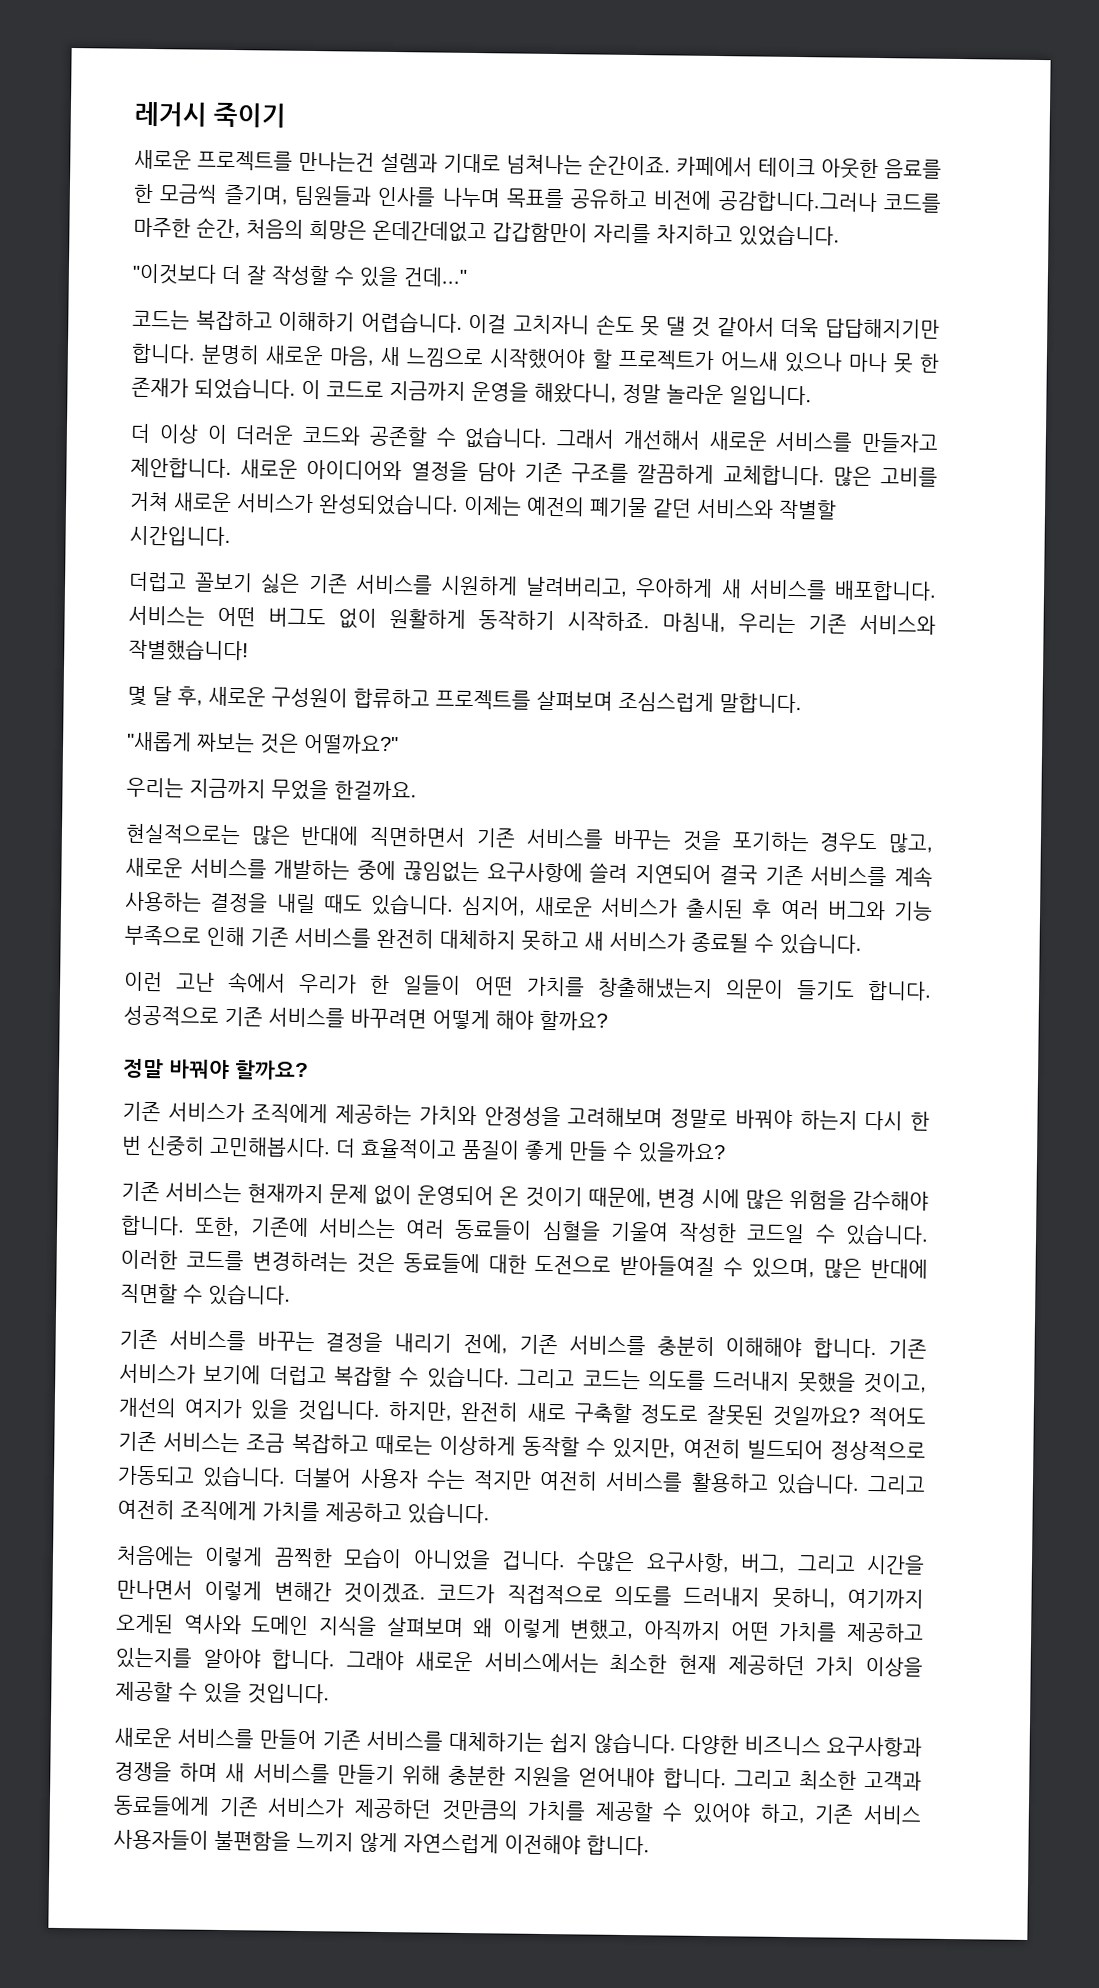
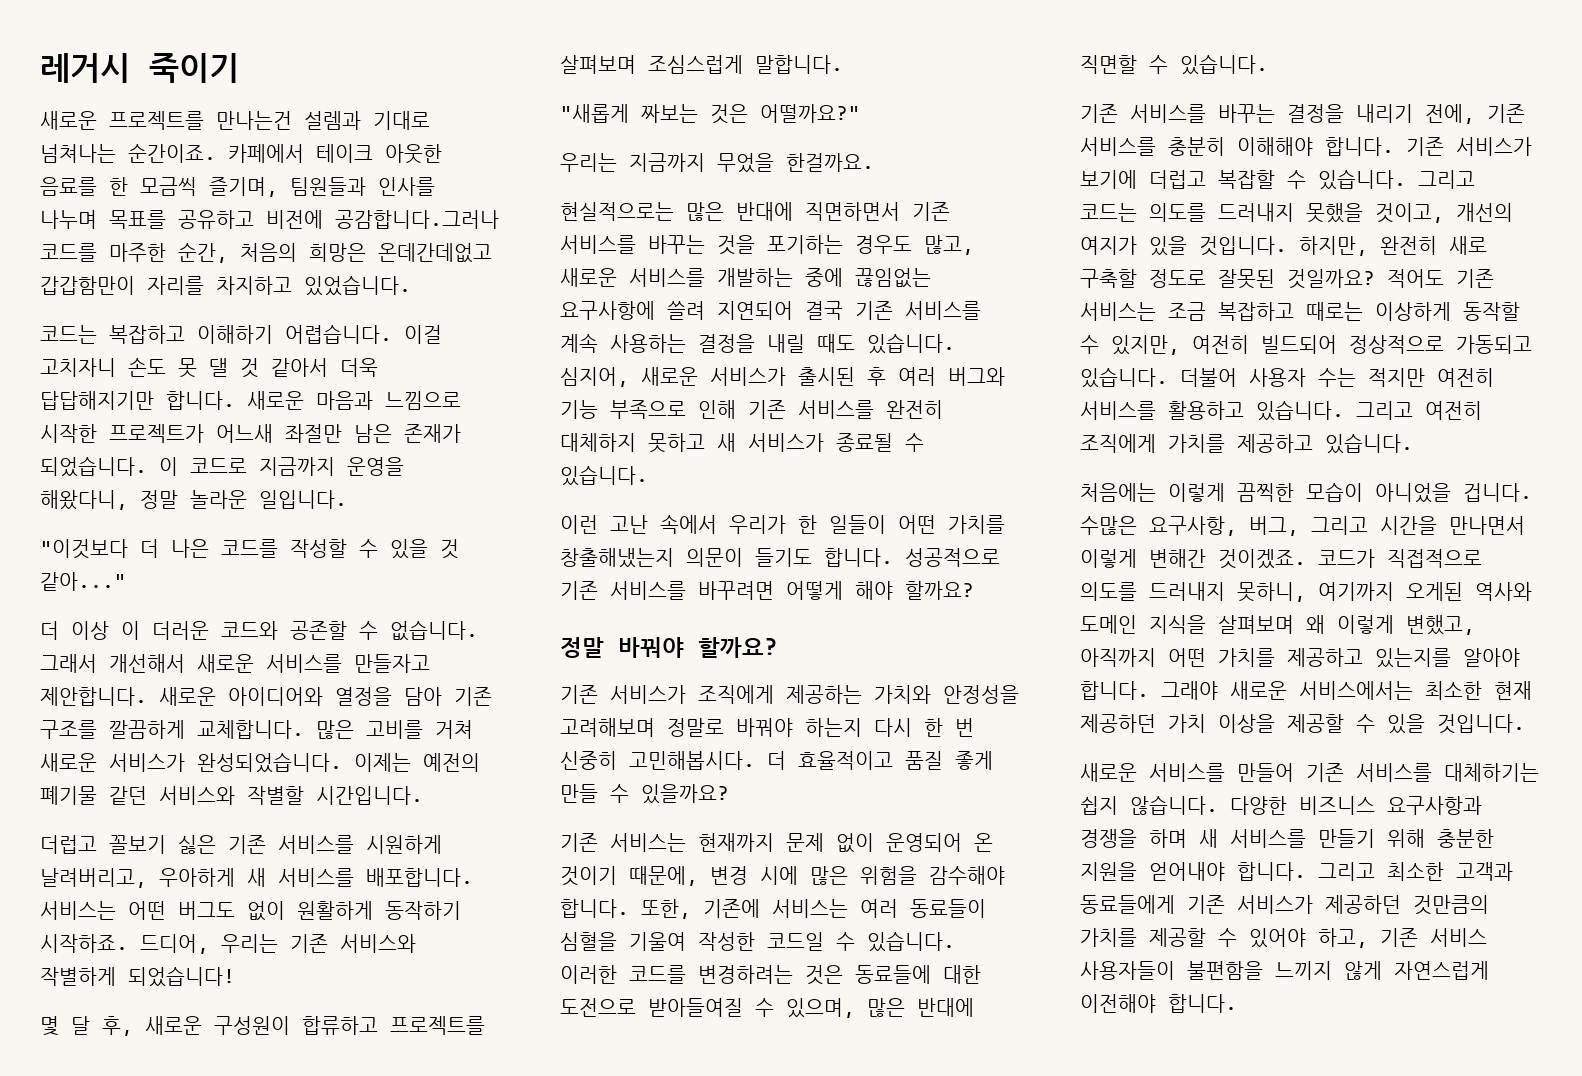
[132,263,467,288] // "이것보다 더 잘 작성할 수 있을 건데..." -> (411, 285) none
[201,344,940,374] 분명히 새로운 마음, 새 느낌으로 시작했어야 할 프로젝트가 어느새 있으나 마나 못 한 -> [247,391,461,410] [40,424,392,443] 새로운 마음과 느낌으로 시작한 프로젝트가 어느새 좌절만 남은
(812, 395) none -> [40,539,459,559] [40,572,126,591] // "이것보다 더 나은 코드를 작성할 수 있을 것 같아..."
[662,612,726,633] 마침내, -> [140,934,209,954] 드디어,
[128,638,249,662] 작별했습니다! -> [40,966,235,987] 작별하게 되었습니다!
[461,1139,520,1160] 품질이 -> [905,751,943,770] 품질

